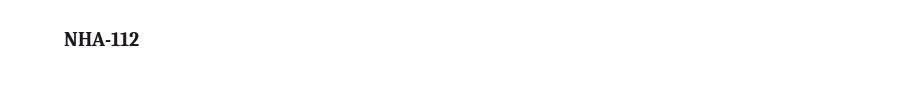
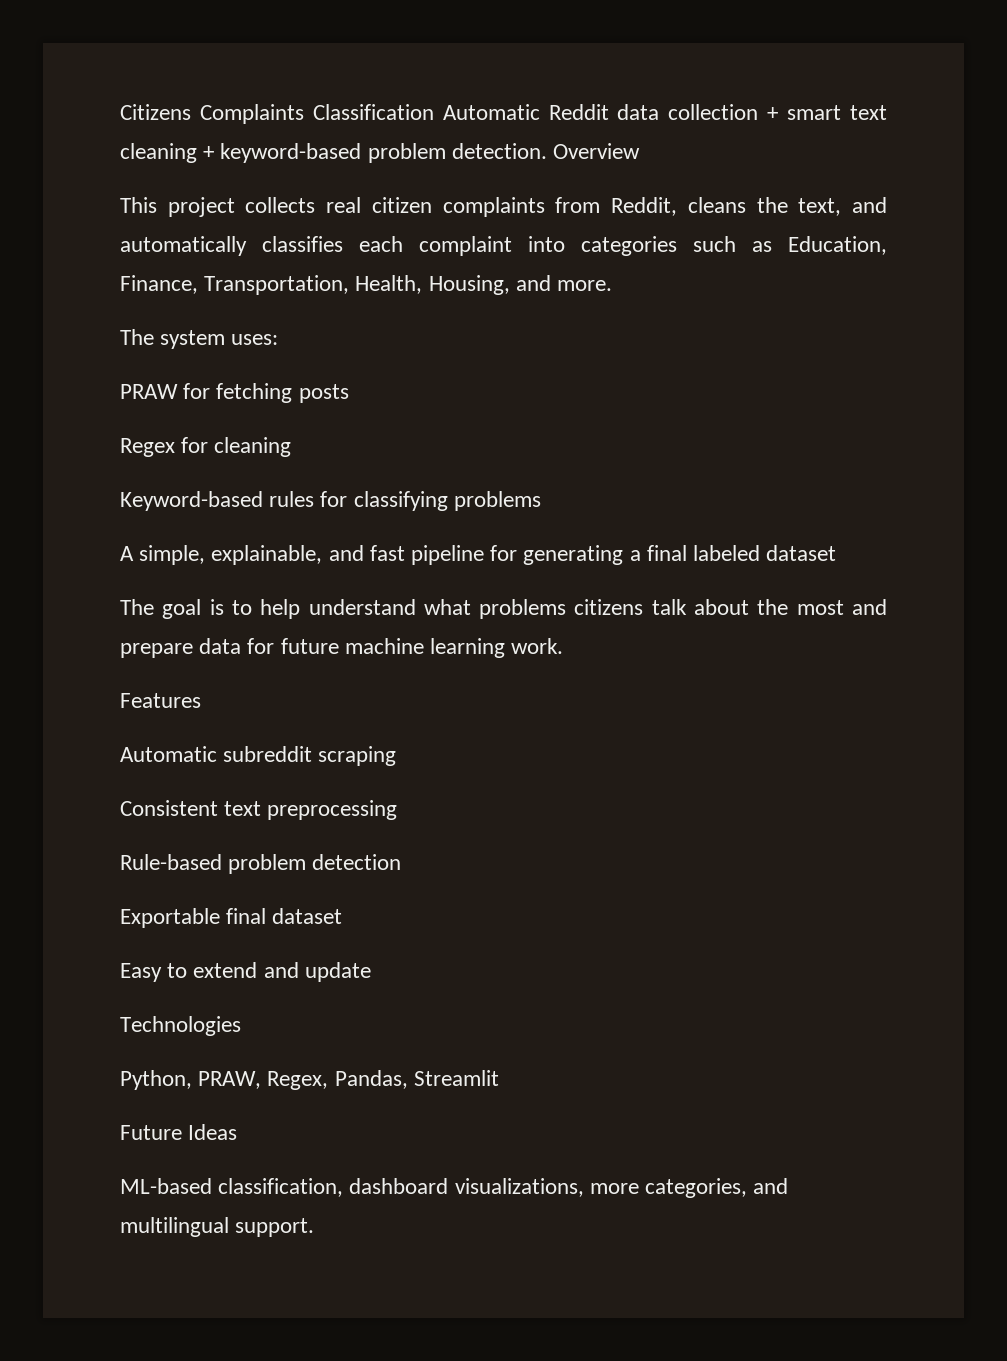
[64,32,139,46] NHA-112 -> [120,104,887,124] [120,143,641,163] [120,197,888,217] [120,236,887,256] [120,275,613,295] [120,329,279,349] [120,383,349,403] [120,437,292,457] [120,491,541,511] [120,545,837,565] [120,599,887,619] [120,638,564,658] [120,693,201,708] [120,746,397,766] [120,800,398,820] [120,854,402,874] [120,908,343,928] [120,962,371,982] [120,1016,241,1036] [120,1070,499,1090] [120,1124,238,1140] [120,1178,789,1198] [120,1217,315,1237] Citizens Complaints Classification Automatic Reddit data collection + smart text cleaning + keyword-based problem detection. Overview // This project collects real citizen complaints from Reddit, cleans the text, and automatically classifies each complaint into categories such as Education, Finance, Transportation, Health, Housing, and more. // The system uses: // PRAW for fetching posts // Regex for cleaning // Keyword-based rules for classifying problems // A simple, explainable, and fast pipeline for generating a final labeled dataset // The goal is to help understand what problems citizens talk about the most and prepare data for future machine learning work. // Features // Automatic subreddit scraping // Consistent text preprocessing // Rule-based problem detection // Exportable final dataset // Easy to extend and update // Technologies // Python, PRAW, Regex, Pandas, Streamlit // Future Ideas // ML-based classification, dashboard visualizations, more categories, and multilingual support.

